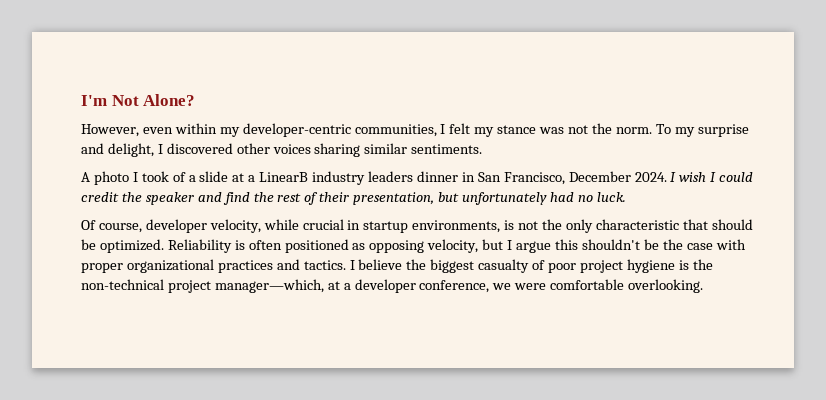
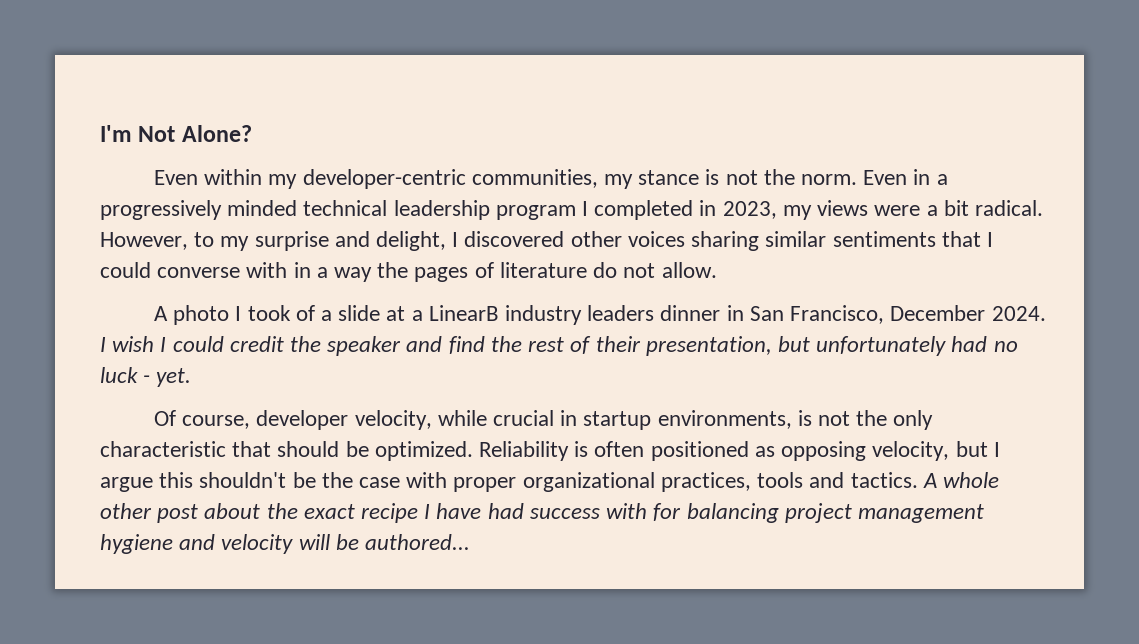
[81,124,173,137] However, even -> [153,170,198,185] Even
[440,123,471,134] I felt -> (598, 178) none
[539,127,565,134] was -> [705,169,720,185] is
[655,124,671,134] To -> [863,169,948,185] [100,200,1043,220] [100,232,215,250] Even in a progressively minded technical leadership program I completed in 2023, my views were a bit radical. However, to
[411,144,483,154] sentiments. -> [832,231,993,247] [100,262,717,282] sentiments that I could converse with in a way the pages of literature do not allow.
[596,192,626,202] luck. -> [100,367,192,387] luck - yet.
[217,259,713,273] [81,279,704,293] practices and tactics. I believe the biggest casualty of poor project hygiene is the non-technical project manager—which, at a developer conference, we were comfortable overlooking. -> [660,472,999,492] [100,503,984,523] [100,534,471,554] practices, tools and tactics. A whole other post about the exact recipe I have had success with for balancing project management hygiene and velocity will be authored...

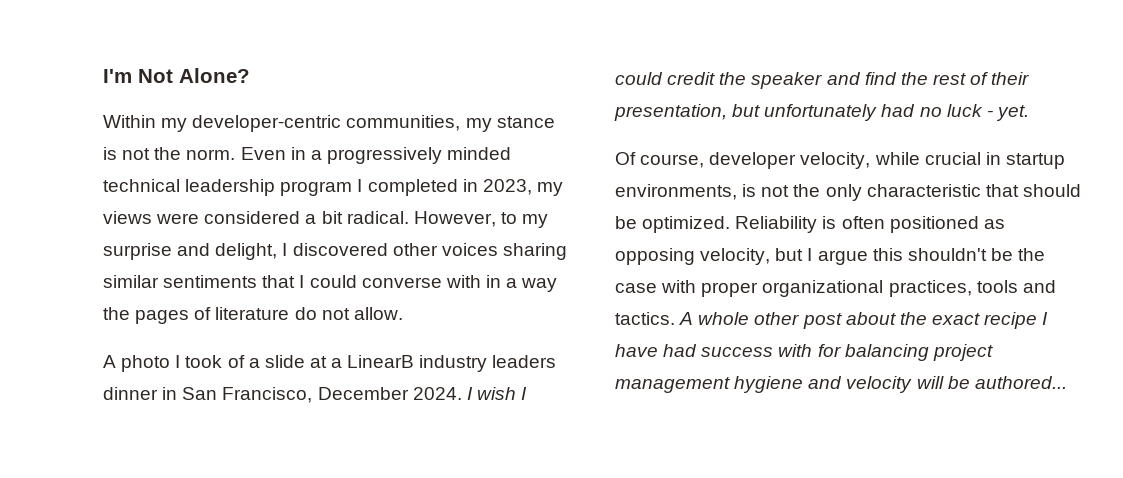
[153,169,263,185] Even within -> [103,115,156,128] Within
(921, 210) none -> [204,211,301,224] considered

